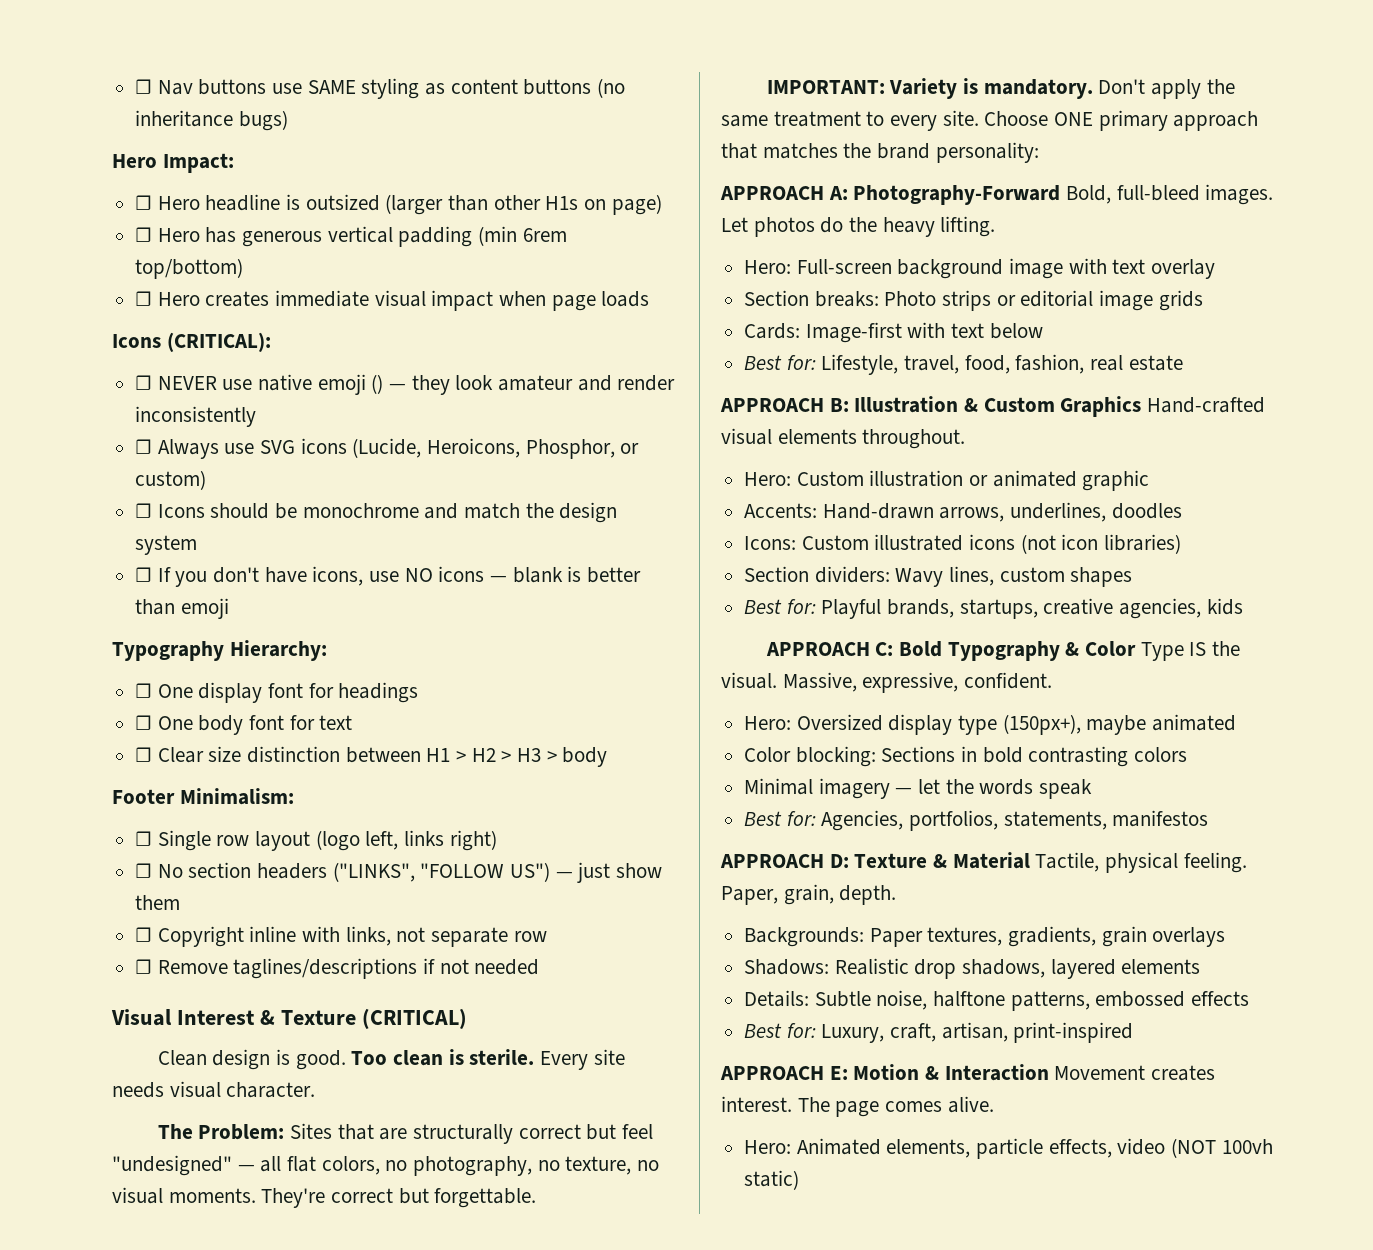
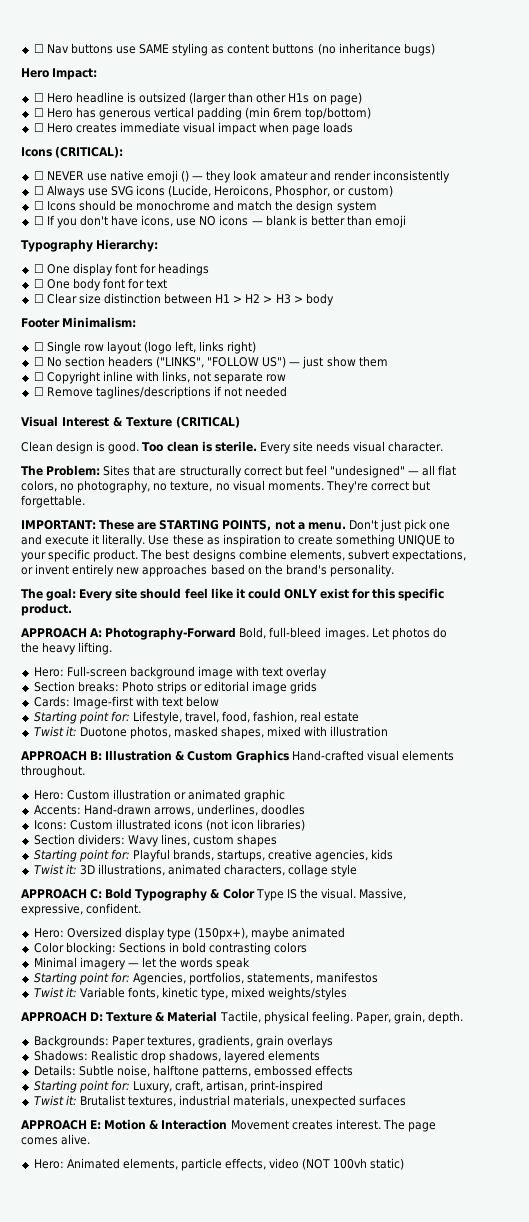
[889,78,1235,99] [721,110,1259,131] [721,142,1039,163] Variety is mandatory. Don't apply the same treatment to every site. Choose ONE primary approach that matches the brand personality: -> [99,519,451,532] [21,534,456,547] [21,549,466,562] [21,564,394,577] [21,588,445,601] [21,603,72,616] These are STARTING POINTS, not a menu. Don't just pick one and execute it literally. Use these as inspiration to create something UNIQUE to your specific product. The best designs combine elements, subvert expectations, or invent entirely new approaches based on the brand's personality. // The goal: Every site should feel like it could ONLY exist for this specific product.
[744,355,783,370] Best -> [33,711,109,724] Starting point
(1183, 363) none -> [33,726,389,739] // Twist it: Duotone photos, masked shapes, mixed with illustration
[744,599,783,614] Best -> [33,849,109,862] Starting point
(1243, 606) none -> [33,864,358,877] // Twist it: 3D illustrations, animated characters, collage style
[744,811,783,826] Best -> [33,972,109,985] Starting point
(1209, 818) none -> [33,987,348,1000] // Twist it: Variable fonts, kinetic type, mixed weights/styles
[744,1023,783,1038] Best -> [33,1080,109,1093] Starting point
(1134, 1032) none -> [33,1095,407,1108] // Twist it: Brutalist textures, industrial materials, unexpected surfaces

